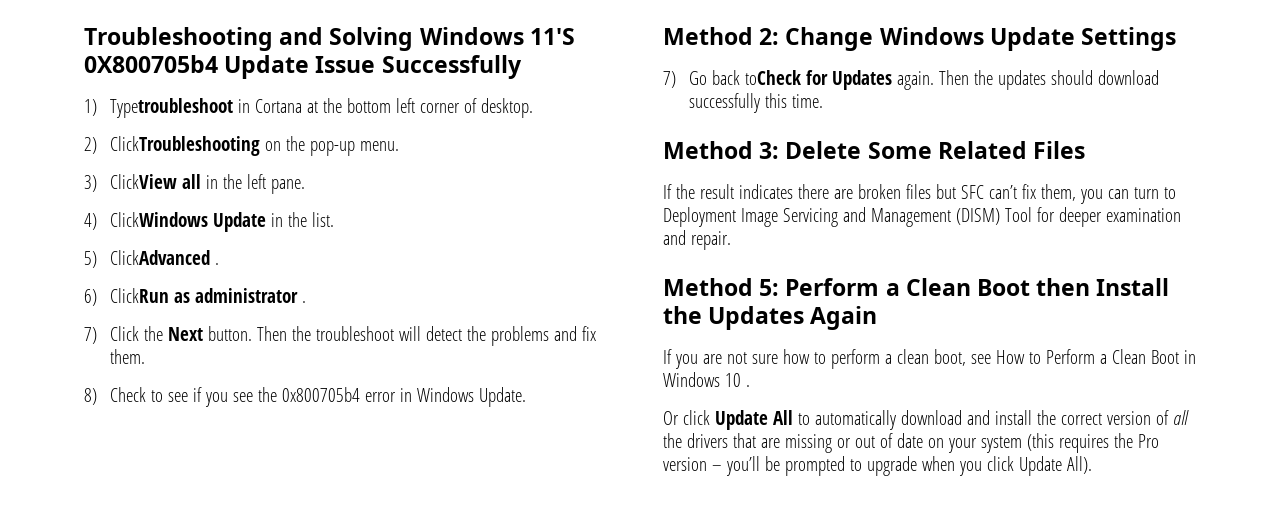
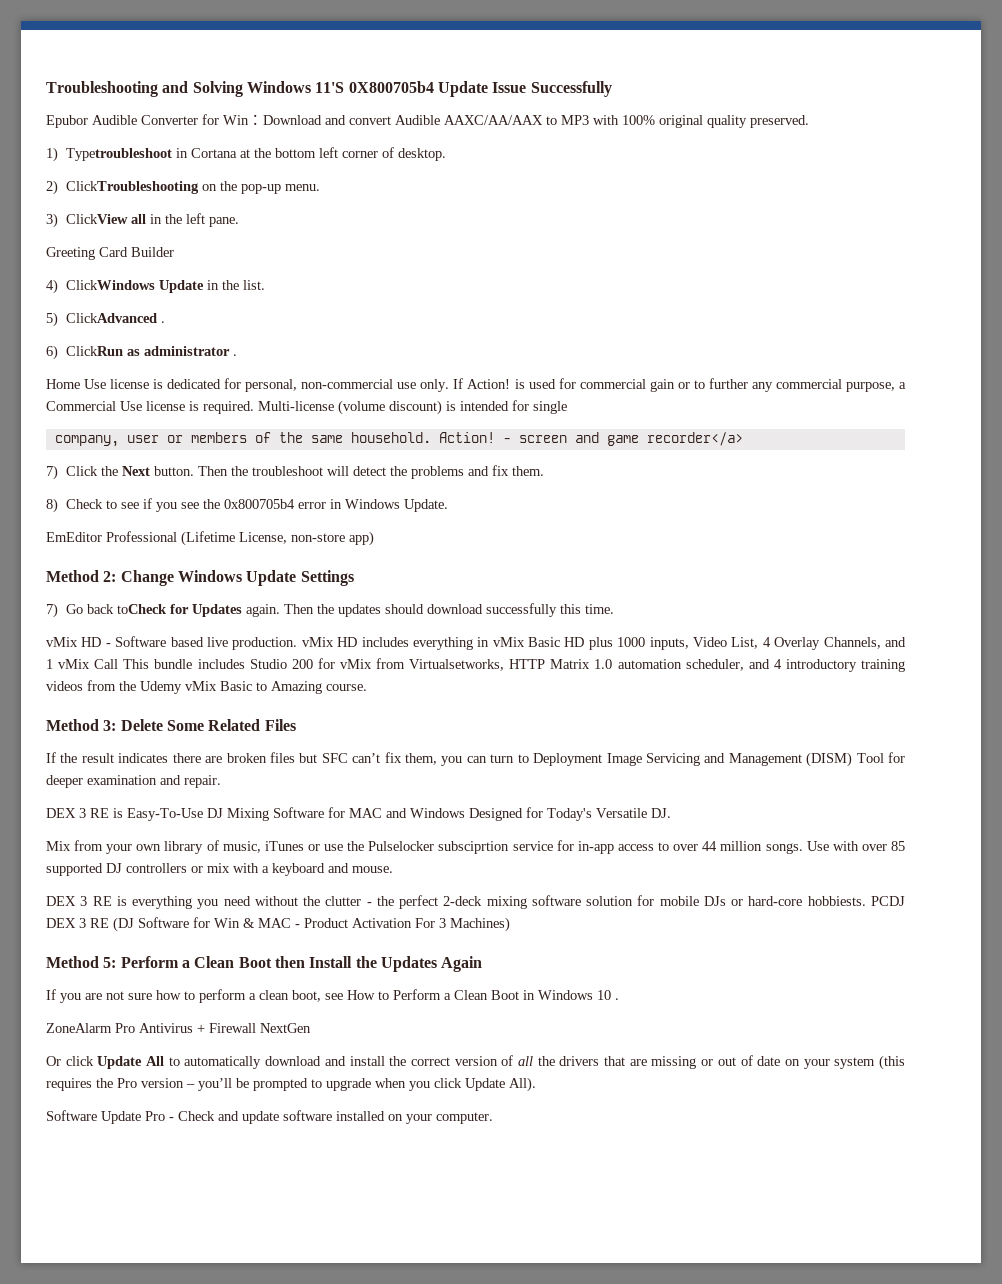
(522, 67) none -> [46,114,809,128] // Epubor Audible Converter for Win：Download and convert Audible AAXC/AA/AAX to MP3 with 100% original quality preserved.
(306, 186) none -> [46,247,174,260] // Greeting Card Builder
(307, 302) none -> [46,378,907,392] [46,400,567,415] [54,432,743,447] // Home Use license is dedicated for personal, non-commercial use only. If Action! is used for commercial gain or to further any commercial purpose, a Commercial Use license is required. Multi-license (volume discount) is intended for single // company, user or members of the same household. Action! - screen and game recorder</a>
(527, 397) none -> [46,531,374,546] // EmEditor Professional (Lifetime License, non-store app)
(824, 101) none -> [46,636,907,650] [46,658,906,672] [46,680,367,694] // vMix HD - Software based live production. vMix HD includes everything in vMix Basic HD plus 1000 inputs, Video List, 4 Overlay Channels, and 1 vMix Call This bundle includes Studio 200 for vMix from Virtualsetworks, HTTP Matrix 1.0 automation scheduler, and 4 introductory training videos from the Udemy vMix Basic to Amazing course.
(731, 240) none -> [46,807,671,821] [46,840,906,854] [46,863,393,876] [46,895,905,909] [46,917,510,932] // DEX 3 RE is Easy-To-Use DJ Mixing Software for MAC and Windows Designed for Today's Versatile DJ. // Mix from your own library of music, iTunes or use the Pulselocker subsciprtion service for in-app access to over 44 million songs. Use with over 85 supported DJ controllers or mix with a keyboard and mouse. // DEX 3 RE is everything you need without the clutter - the perfect 2-deck mixing software solution for mobile DJs or hard-core hobbiests. PCDJ DEX 3 RE (DJ Software for Win & MAC - Product Activation For 3 Machines)
(750, 386) none -> [46,1023,311,1033] // ZoneAlarm Pro Antivirus + Firewall NextGen
(1092, 465) none -> [46,1110,493,1124] // Software Update Pro - Check and update software installed on your computer.

